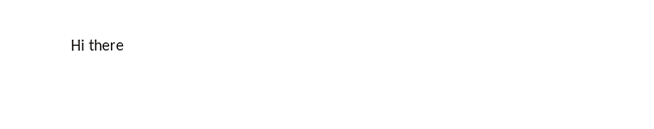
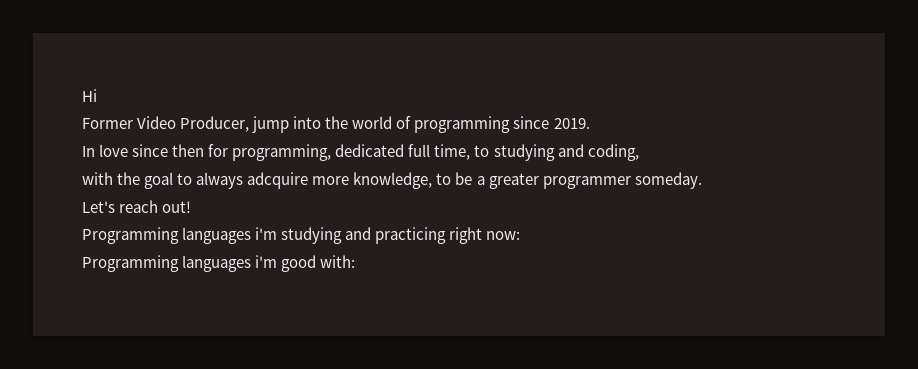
[88,39,125,51] there -> [82,116,590,133] [82,144,639,161] [82,172,702,189] [82,200,192,213] [82,227,521,244] [82,255,356,272] // Former Video Producer, jump into the world of programming since 2019. // In love since then for programming, dedicated full time, to studying and coding, // with the goal to always adcquire more knowledge, to be a greater programmer someday. // Let's reach out! // Programming languages i'm studying and practicing right now: // Programming languages i'm good with:

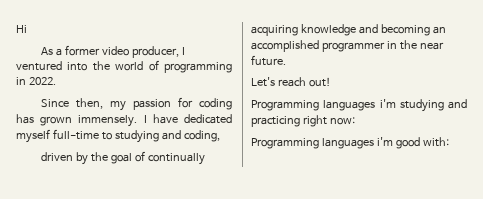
[82,116,290,133] Former Video Producer, jump -> [40,45,185,58] [16,61,62,71] As a former video producer, I ventured
[513,116,590,129] [82,144,639,161] [82,172,702,189] since 2019. // In love since then for programming, dedicated full time, to studying and coding, // with the goal to always adcquire more knowledge, to be a greater programmer someday. -> [16,77,56,85] [40,97,232,111] [16,114,232,127] [16,129,220,143] [40,151,205,165] [251,24,446,36] [251,40,444,52] [251,55,286,66] in 2022. // Since then, my passion for coding has grown immensely. I have dedicated myself full-time to studying and coding, // driven by the goal of continually acquiring knowledge and becoming an accomplished programmer in the near future.

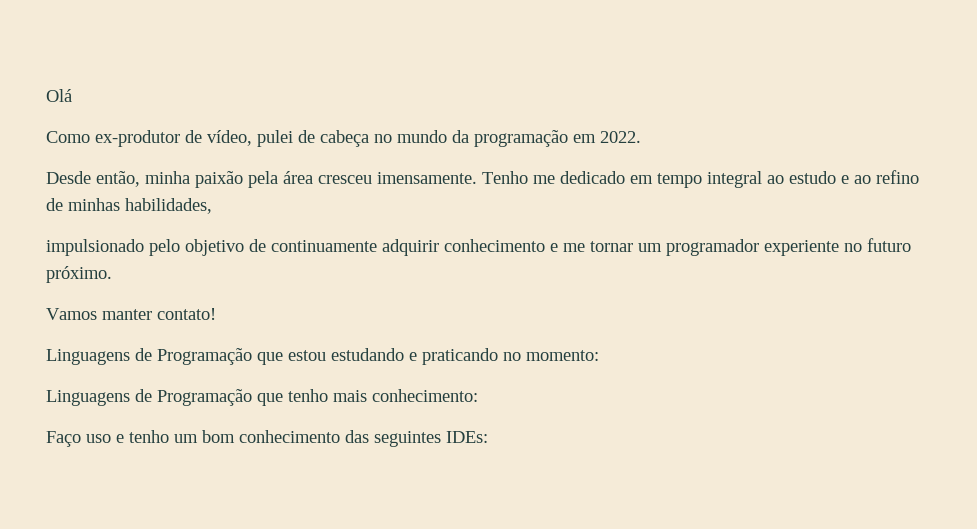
[16,25,27,33] [40,45,185,58] [16,60,233,73] [16,77,56,85] [40,97,232,111] [16,114,232,127] [16,129,220,143] [40,151,205,165] [251,24,446,36] [251,40,444,52] [251,55,286,66] [251,77,331,87] [251,99,467,112] [251,115,355,127] [251,137,449,149] Hi // As a former video producer, I ventured into the world of programming in 2022. // Since then, my passion for coding has grown immensely. I have dedicated myself full-time to studying and coding, // driven by the goal of continually acquiring knowledge and becoming an accomplished programmer in the near future. // Let's reach out! // Programming languages i'm studying and practicing right now: // Programming languages i'm good with: -> [46,89,72,102] [46,130,641,147] [46,170,919,188] [46,198,212,214] [46,238,911,256] [46,266,112,283] [46,308,216,320] [46,348,599,365] [46,389,478,406] [46,430,488,447] Olá // Como ex-produtor de vídeo, pulei de cabeça no mundo da programação em 2022. // Desde então, minha paixão pela área cresceu imensamente. Tenho me dedicado em tempo integral ao estudo e ao refino de minhas habilidades, // impulsionado pelo objetivo de continuamente adquirir conhecimento e me tornar um programador experiente no futuro próximo. // Vamos manter contato! // Linguagens de Programação que estou estudando e praticando no momento: // Linguagens de Programação que tenho mais conhecimento: // Faço uso e tenho um bom conhecimento das seguintes IDEs:

